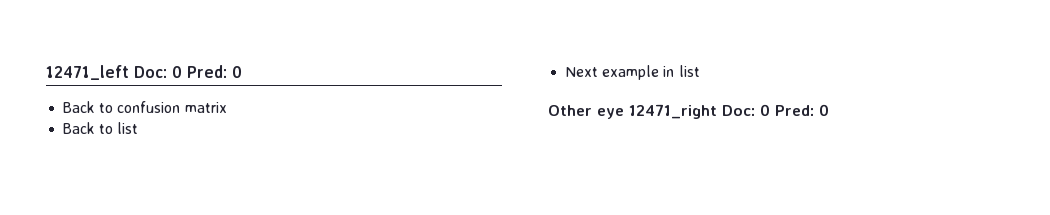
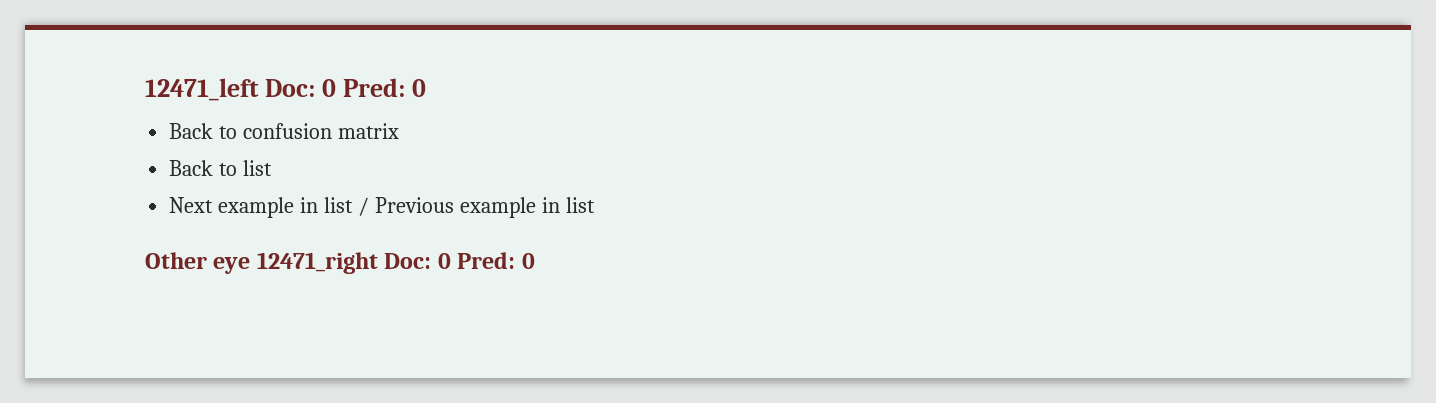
(700, 71) none -> [357,197,595,218] / Previous example in list

